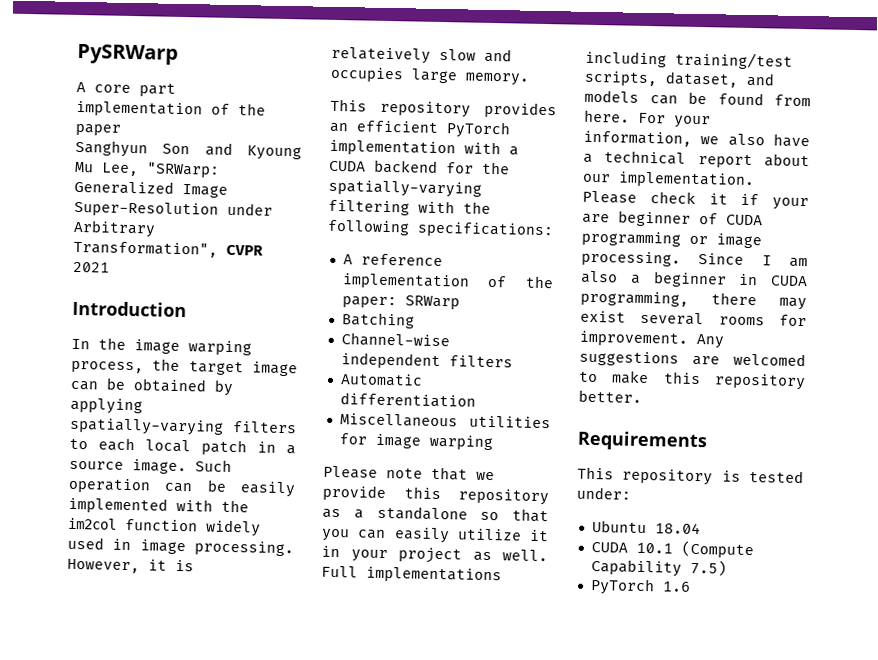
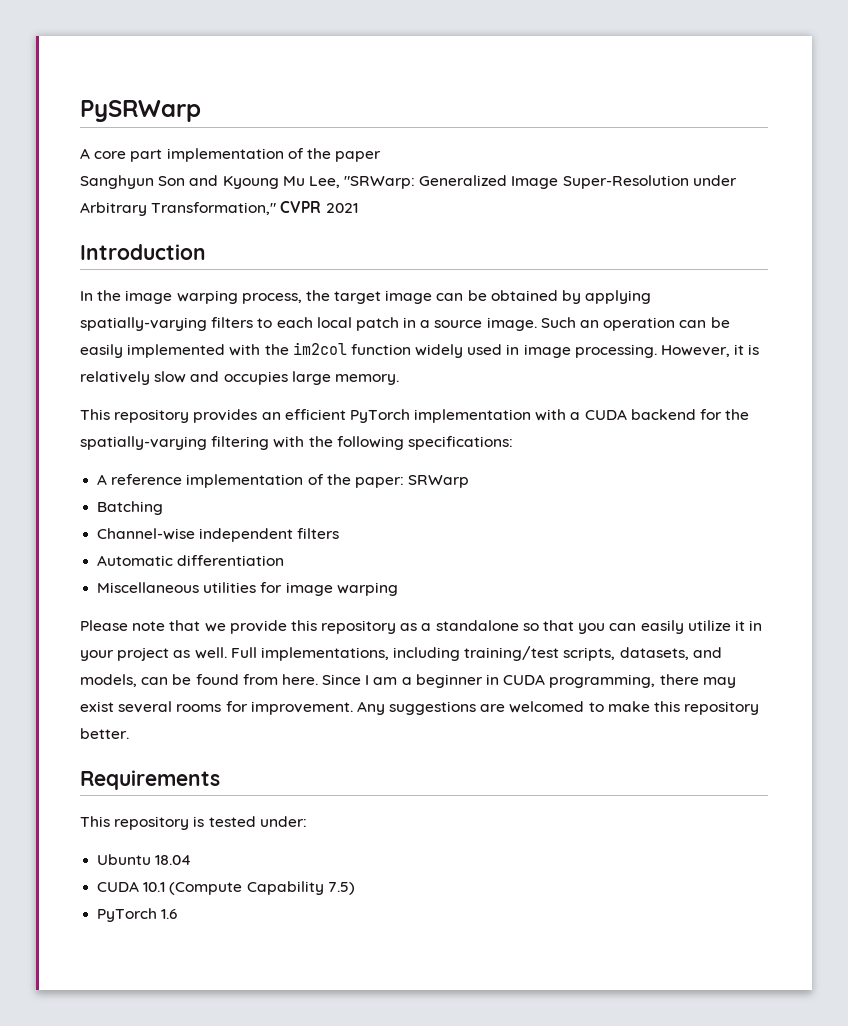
[73,240,218,258] Transformation", -> [151,202,277,215] Transformation,"
(232, 466) none -> [580,320,600,328] an
[331,46,431,64] relateively -> [80,371,150,385] relatively
[366,566,502,584] implementations -> [260,647,389,661] implementations,
[665,71,775,88] [584,89,639,103] dataset, and models -> [619,647,722,660] [80,674,137,687] datasets, and models,
[638,112,711,129] [583,130,810,148] [583,150,810,169] [582,171,755,189] [582,190,809,211] [582,210,763,227] [581,230,762,249] [581,250,681,267] For your information, we also have a technical report about our implementation. Please check it if your are beginner of CUDA programming or image processing. -> (318, 679) none
[580,270,618,284] also -> (398, 681) none

